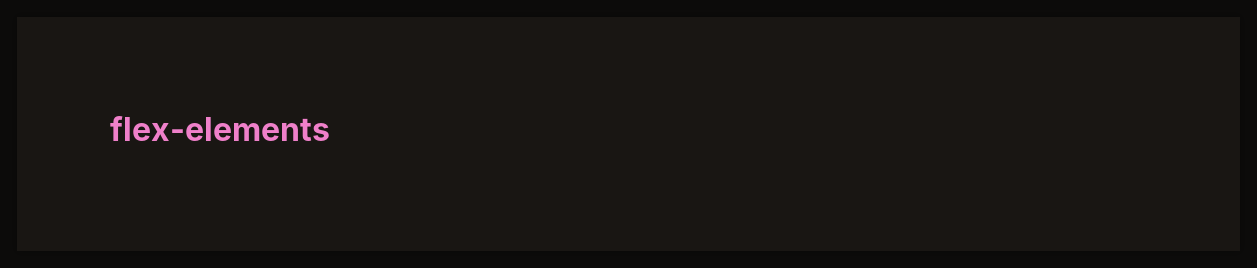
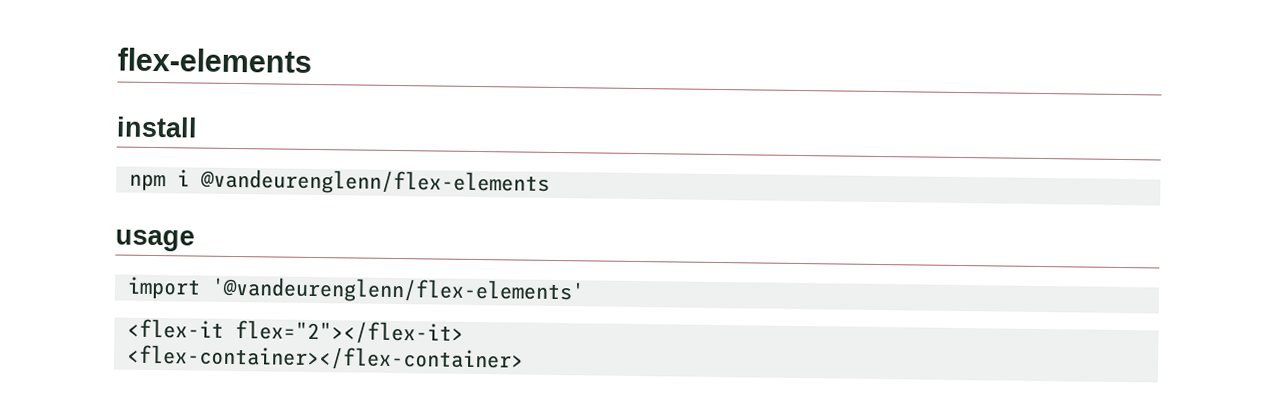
(330, 128) none -> [116,116,198,138] [129,168,551,196] [115,229,195,252] [127,276,586,305] [127,318,465,345] [126,344,525,372] // install // npm i @vandeurenglenn/flex-elements // usage // import '@vandeurenglenn/flex-elements' // <flex-it flex="2"></flex-it> // <flex-container></flex-container>

